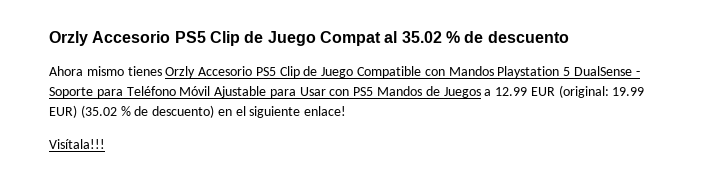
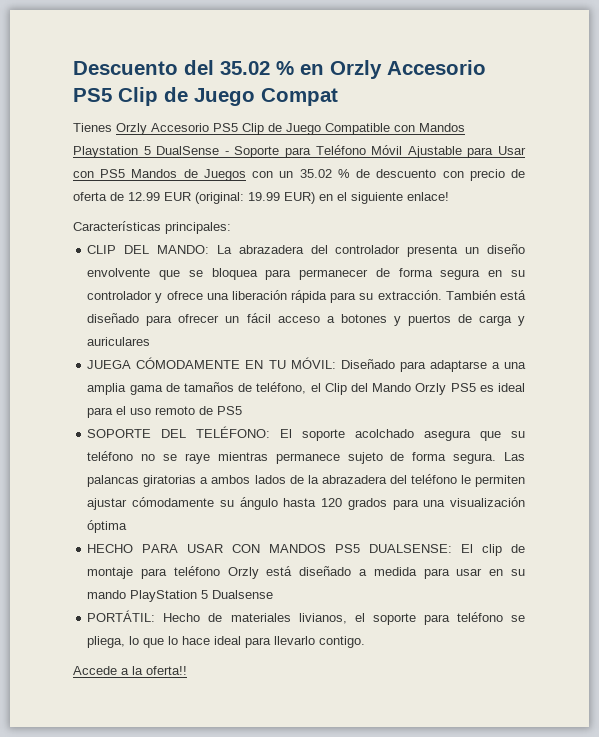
(49, 38) none -> [73,60,324,75] Descuento del 35.02 % en
[384,31,569,43] [49,66,162,76] al 35.02 % de descuento // Ahora mismo tienes -> [73,123,112,132] // Tienes
[484,89,492,96] a -> [252,169,525,181] [73,192,124,201] con un 35.02 % de descuento con precio de oferta de
[80,105,215,118] (35.02 % de descuento) -> (315, 198) none
[49,139,105,149] Visítala!!! -> [73,221,231,234] [87,244,525,257] [87,268,525,280] [87,290,526,303] [87,313,525,326] [87,337,151,346] [87,357,526,372] [87,382,525,395] [87,406,243,418] [87,426,525,441] [87,451,525,464] [87,474,525,487] [87,497,525,510] [87,520,128,533] [87,544,525,556] [87,566,526,579] [87,590,274,602] [87,610,525,625] [87,636,366,648] [73,666,187,675] Características principales: // CLIP DEL MANDO: La abrazadera del controlador presenta un diseño envolvente que se bloquea para permanecer de forma segura en su controlador y ofrece una liberación rápida para su extracción. También está diseñado para ofrecer un fácil acceso a botones y puertos de carga y auriculares // JUEGA CÓMODAMENTE EN TU MÓVIL: Diseñado para adaptarse a una amplia gama de tamaños de teléfono, el Clip del Mando Orzly PS5 es ideal para el uso remoto de PS5 // SOPORTE DEL TELÉFONO: El soporte acolchado asegura que su teléfono no se raye mientras permanece sujeto de forma segura. Las palancas giratorias a ambos lados de la abrazadera del teléfono le permiten ajustar cómodamente su ángulo hasta 120 grados para una visualización óptima // HECHO PARA USAR CON MANDOS PS5 DUALSENSE: El clip de montaje para teléfono Orzly está diseñado a medida para usar en su mando PlayStation 5 Dualsense // PORTÁTIL: Hecho de materiales livianos, el soporte para teléfono se pliega, lo que lo hace ideal para llevarlo contigo. // Accede a la oferta!!

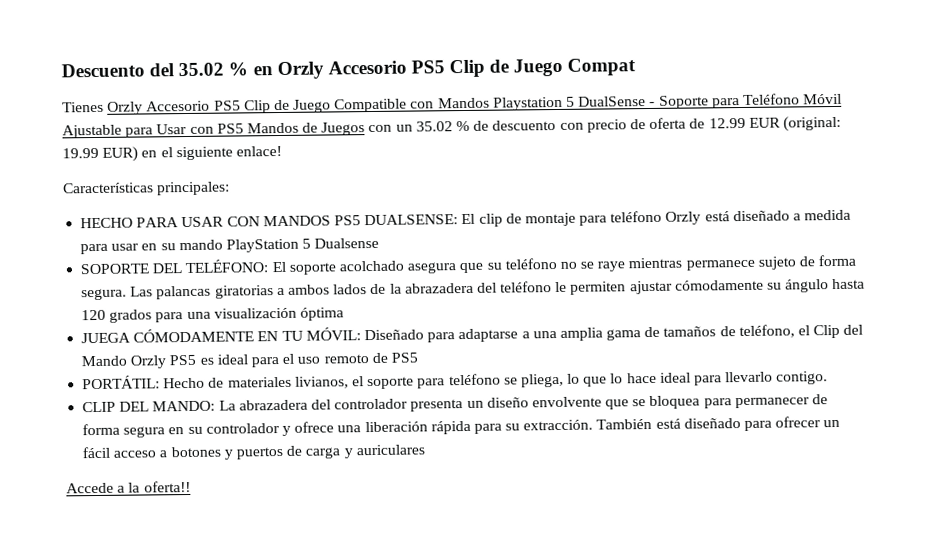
(231, 228) none -> [80,209,852,229] [80,237,380,255] [80,254,857,275] [81,278,866,301] [81,307,344,323] [81,324,864,344] [81,352,418,369] [82,371,829,390] // HECHO PARA USAR CON MANDOS PS5 DUALSENSE: El clip de montaje para teléfono Orzly está diseñado a medida para usar en su mando PlayStation 5 Dualsense // SOPORTE DEL TELÉFONO: El soporte acolchado asegura que su teléfono no se raye mientras permanece sujeto de forma segura. Las palancas giratorias a ambos lados de la abrazadera del teléfono le permiten ajustar cómodamente su ángulo hasta 120 grados para una visualización óptima // JUEGA CÓMODAMENTE EN TU MÓVIL: Diseñado para adaptarse a una amplia gama de tamaños de teléfono, el Clip del Mando Orzly PS5 es ideal para el uso remoto de PS5 // PORTÁTIL: Hecho de materiales livianos, el soporte para teléfono se pliega, lo que lo hace ideal para llevarlo contigo.
[87,357,526,372] [87,382,525,395] [87,406,243,418] [87,426,525,441] [87,451,525,464] [87,474,525,487] [87,497,525,510] [87,520,128,533] [87,544,525,556] [87,566,526,579] [87,590,274,602] [87,610,525,625] [87,636,366,648] // JUEGA CÓMODAMENTE EN TU MÓVIL: Diseñado para adaptarse a una amplia gama de tamaños de teléfono, el Clip del Mando Orzly PS5 es ideal para el uso remoto de PS5 // SOPORTE DEL TELÉFONO: El soporte acolchado asegura que su teléfono no se raye mientras permanece sujeto de forma segura. Las palancas giratorias a ambos lados de la abrazadera del teléfono le permiten ajustar cómodamente su ángulo hasta 120 grados para una visualización óptima // HECHO PARA USAR CON MANDOS PS5 DUALSENSE: El clip de montaje para teléfono Orzly está diseñado a medida para usar en su mando PlayStation 5 Dualsense // PORTÁTIL: Hecho de materiales livianos, el soporte para teléfono se pliega, lo que lo hace ideal para llevarlo contigo. -> (425, 450) none

